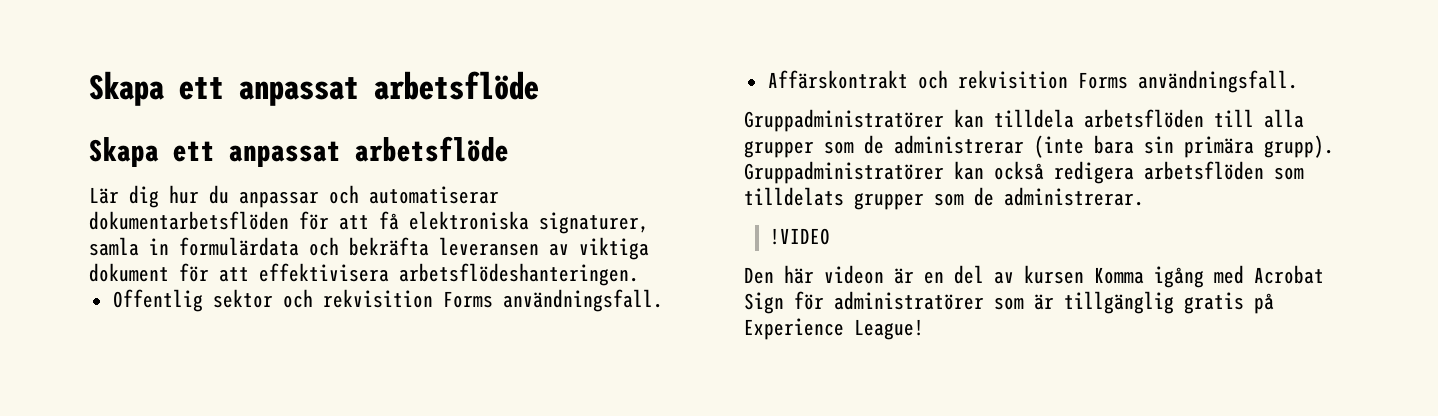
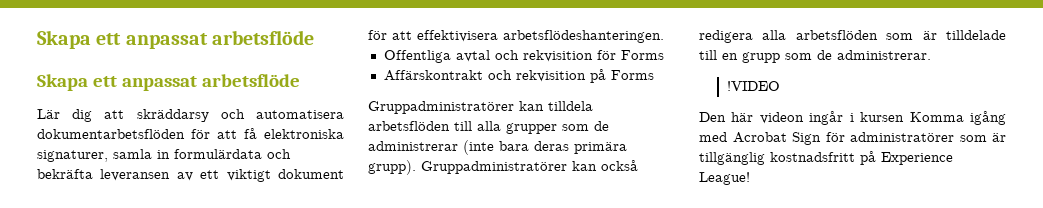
[169,185,499,208] hur du anpassar och automatiserar -> [104,109,344,122] att skräddarsy och automatisera
[579,237,649,260] viktiga -> [200,169,271,182] ett viktigt
[112,289,663,312] Offentlig sektor och rekvisition Forms användningsfall. -> [383,50,664,63] Offentliga avtal och rekvisition för Forms
[1077,70,1298,93] Forms användningsfall. -> [589,69,654,83] på Forms
[1144,136,1174,154] sin -> [534,141,569,151] deras
(1134, 172) none -> [762,30,787,40] alla
[744,187,924,210] tilldelats grupper -> [922,30,1006,40] [699,50,780,63] är tilldelade till en grupp
[894,265,1014,284] är en del av -> [809,111,854,125] ingår i
[1184,292,1244,314] gratis -> [770,152,855,162] kostnadsfritt

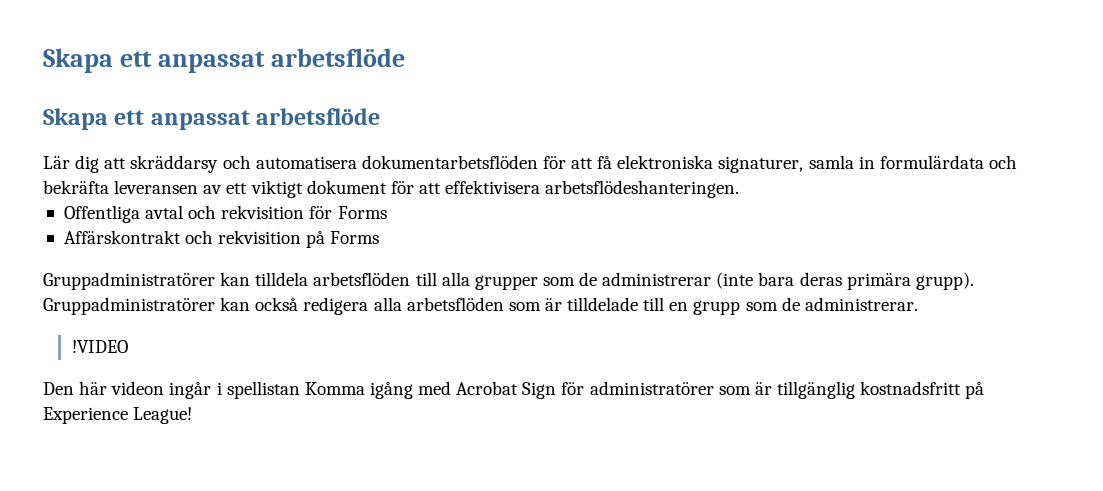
[860,112,905,122] kursen -> [226,381,300,399] spellistan

